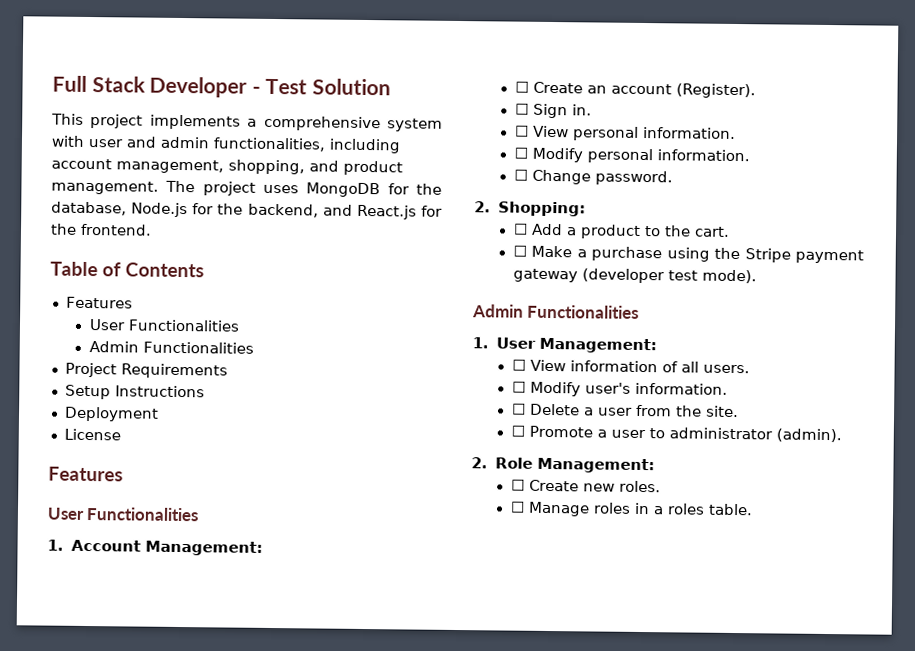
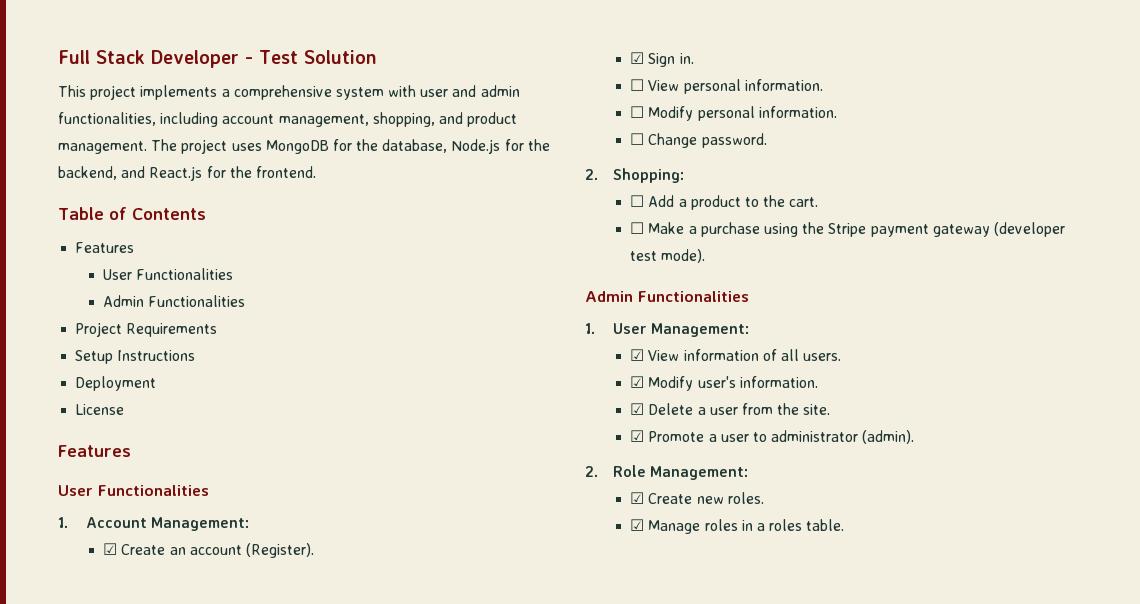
[514,81,529,93] ☐ -> [103,543,118,555] ☑
[514,103,529,115] ☐ -> [630,52,645,64] ☑
[511,359,526,371] ☐ -> [630,349,645,361] ☑
[511,381,526,393] ☐ -> [630,376,645,388] ☑
[511,403,526,415] ☐ -> [630,403,645,415] ☑
[510,425,525,437] ☐ -> [630,430,645,442] ☑
[510,479,525,491] ☐ -> [630,492,645,504] ☑
[509,501,525,513] ☐ -> [630,519,645,531] ☑

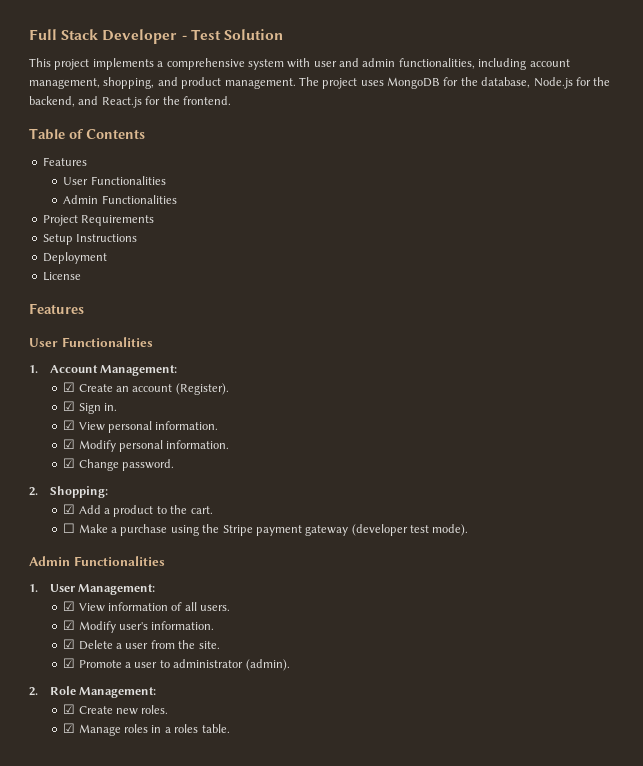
[630,79,645,91] ☐ -> [63,420,76,430] ☑
[630,106,645,118] ☐ -> [63,439,76,449] ☑
[630,133,645,145] ☐ -> [63,458,76,468] ☑
[630,195,645,207] ☐ -> [63,504,76,514] ☑

